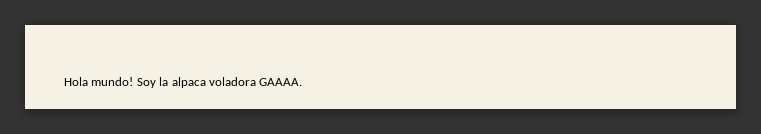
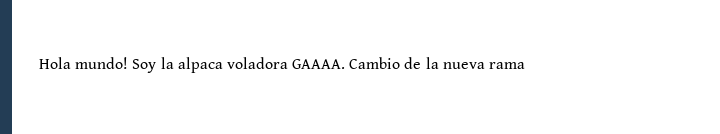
(303, 82) none -> [349,57,526,69] Cambio de la nueva rama

